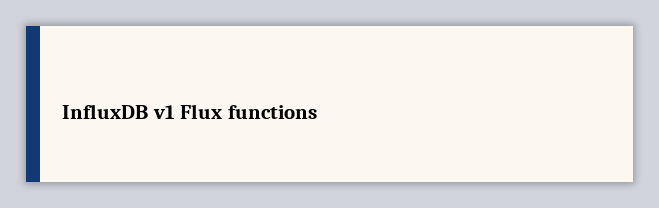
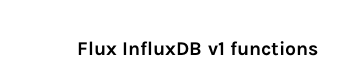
(62, 111) none -> [77,41,117,56] Flux
[180,104,223,119] Flux -> (225, 48) none

